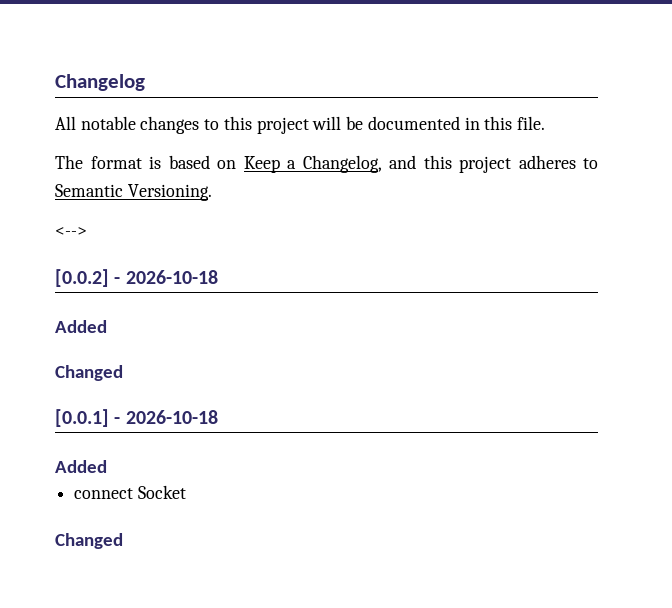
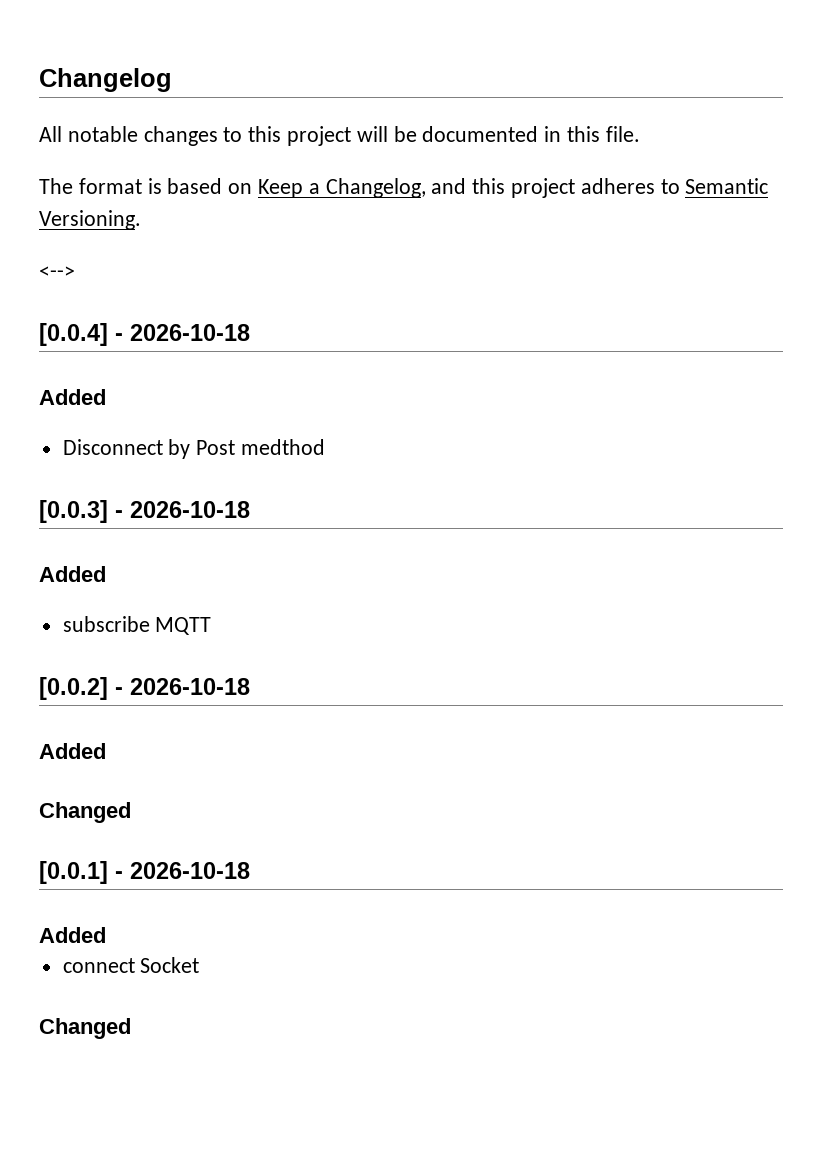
(87, 231) none -> [39,323,250,346] [39,389,106,405] [62,439,326,459] [39,500,250,523] [39,566,106,582] [62,616,212,635] // [0.0.4] - 2026-10-18 // Added // Disconnect by Post medthod // [0.0.3] - 2026-10-18 // Added // subscribe MQTT

